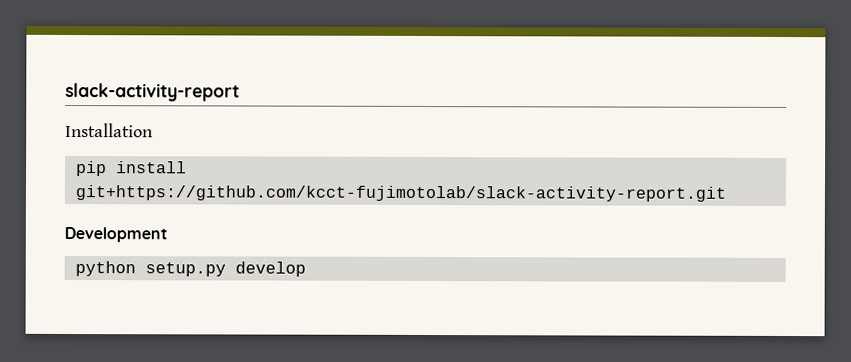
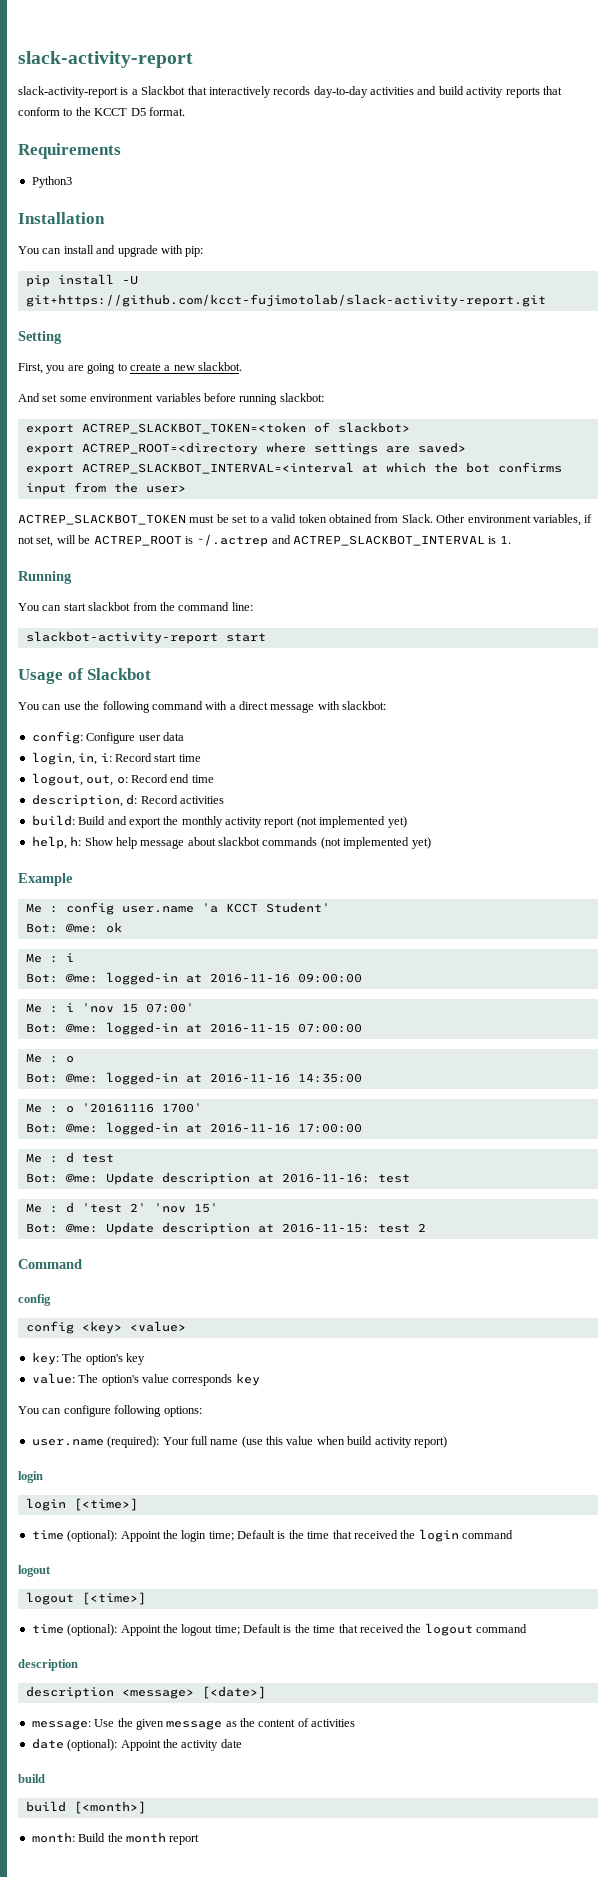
[65,122,153,138] Installation -> [18,86,562,98] [18,107,185,116] [18,143,121,159] [31,176,72,188] [18,212,105,224] [18,245,204,257] slack-activity-report is a Slackbot that interactively records day-to-day activities and build activity reports that conform to the KCCT D5 format. // Requirements // Python3 // Installation // You can install and upgrade with pip:
(187, 167) none -> [121,275,138,285] -U
[64,226,168,243] [74,261,306,277] Development // python setup.py develop -> [18,331,62,344] [18,362,242,374] [18,393,324,405] [25,422,410,435] [25,442,466,455] [25,462,562,475] [25,482,186,495] [18,514,593,526] [18,534,511,547] [18,571,72,584] [18,602,253,611] [25,631,266,644] [18,668,152,684] [18,701,387,713] [31,731,184,744] [31,752,201,765] [31,773,214,786] [31,794,224,807] [31,815,407,828] [31,836,431,849] [18,873,73,886] [25,902,330,915] [25,922,122,933] [25,953,74,963] [25,972,362,985] [25,1003,194,1013] [25,1022,362,1035] [25,1053,74,1063] [25,1072,362,1085] [25,1103,202,1113] [25,1122,362,1135] [25,1152,114,1163] [25,1172,410,1185] [25,1202,218,1213] [25,1222,426,1235] [18,1259,82,1269] [18,1294,51,1306] [25,1321,186,1334] [31,1352,145,1365] [31,1373,260,1386] [18,1405,202,1417] [31,1436,447,1448] [18,1471,43,1483] [25,1498,138,1511] [31,1529,513,1542] [18,1565,51,1577] [25,1592,146,1605] [31,1623,527,1636] [18,1659,78,1671] [25,1686,266,1699] [31,1718,356,1730] [31,1738,242,1751] [18,1774,45,1783] [25,1801,146,1814] [31,1832,200,1845] Setting // First, you are going to create a new slackbot. // And set some environment variables before running slackbot: // export ACTREP_SLACKBOT_TOKEN=<token of slackbot> // export ACTREP_ROOT=<directory where settings are saved> // export ACTREP_SLACKBOT_INTERVAL=<interval at which the bot confirms input from the user> // ACTREP_SLACKBOT_TOKEN must be set to a valid token obtained from Slack. Other environment variables, if not set, will be ACTREP_ROOT is ~/.actrep and ACTREP_SLACKBOT_INTERVAL is 1. // Running // You can start slackbot from the command line: // slackbot-activity-report start // Usage of Slackbot // You can use the following command with a direct message with slackbot: // config: Configure user data // login, in, i: Record start time // logout, out, o: Record end time // description, d: Record activities // build: Build and export the monthly activity report (not implemented yet) // help, h: Show help message about slackbot commands (not implemented yet) // Example // Me : config user.name 'a KCCT Student' // Bot: @me: ok // Me : i // Bot: @me: logged-in at 2016-11-16 09:00:00 // Me : i 'nov 15 07:00' // Bot: @me: logged-in at 2016-11-15 07:00:00 // Me : o // Bot: @me: logged-in at 2016-11-16 14:35:00 // Me : o '20161116 1700' // Bot: @me: logged-in at 2016-11-16 17:00:00 // Me : d test // Bot: @me: Update description at 2016-11-16: test // Me : d 'test 2' 'nov 15' // Bot: @me: Update description at 2016-11-15: test 2 // Command // config // config <key> <value> // key: The option's key // value: The option's value corresponds key // You can configure following options: // user.name (required): Your full name (use this value when build activity report) // login // login [<time>] // time (optional): Appoint the login time; Default is the time that received the login command // logout // logout [<time>] // time (optional): Appoint the logout time; Default is the time that received the logout command // description // description <message> [<date>] // message: Use the given message as the content of activities // date (optional): Appoint the activity date // build // build [<month>] // month: Build the month report

